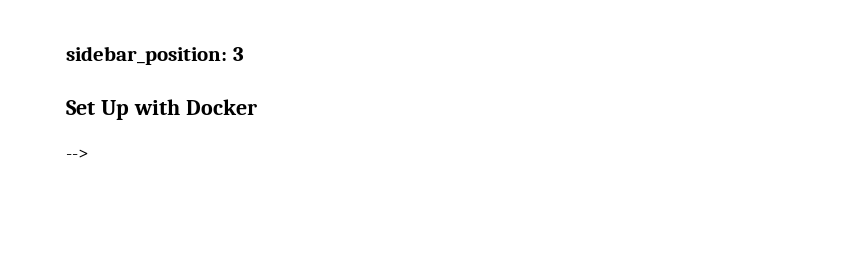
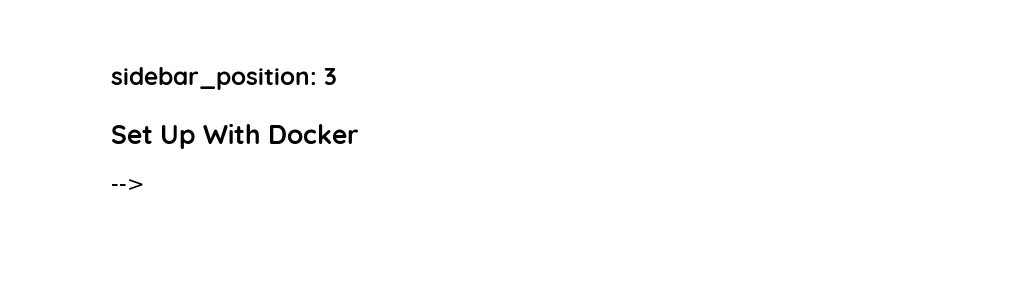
[133,99,180,115] with -> [203,123,262,144] With

